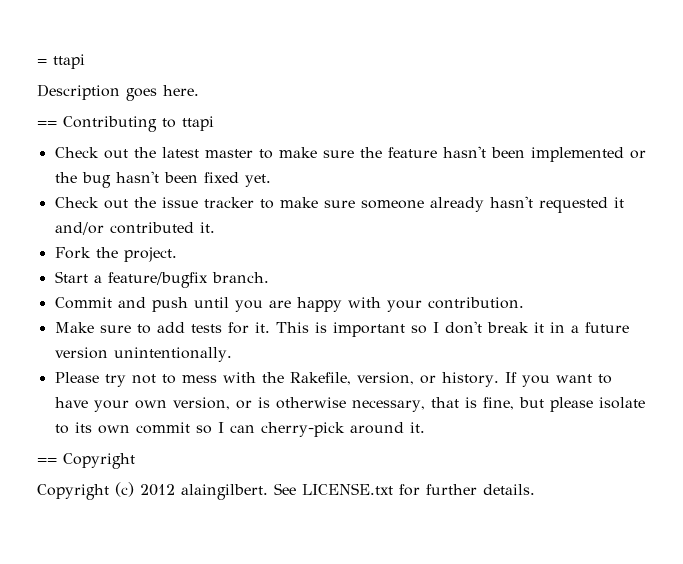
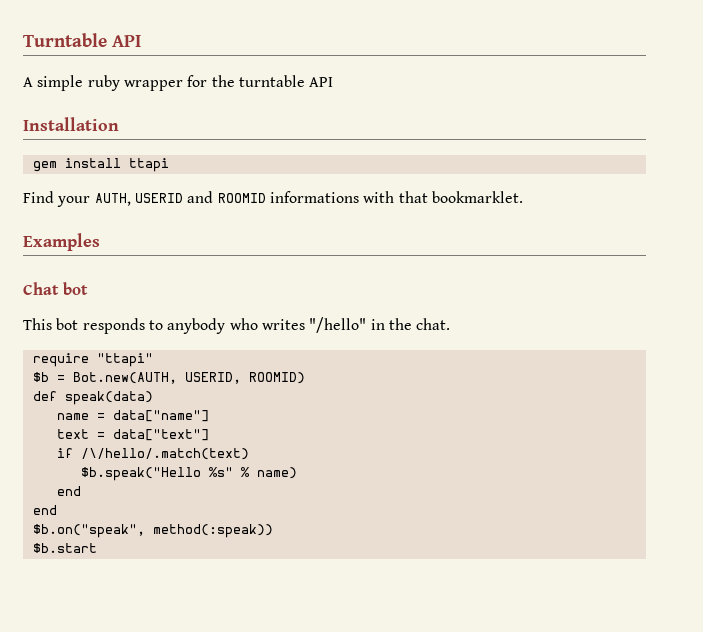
[37,54,85,69] [37,84,199,101] [37,116,214,132] [54,146,646,162] [54,171,271,188] [54,196,624,213] [54,222,215,235] [54,247,177,262] [54,271,269,288] [54,297,524,312] [54,321,629,337] [54,347,232,362] [54,372,612,387] [54,397,645,412] [54,422,425,437] [37,453,135,469] [37,482,535,500] = ttapi // Description goes here. // == Contributing to ttapi // Check out the latest master to make sure the feature hasn't been implemented or the bug hasn't been fixed yet. // Check out the issue tracker to make sure someone already hasn't requested it and/or contributed it. // Fork the project. // Start a feature/bugfix branch. // Commit and push until you are happy with your contribution. // Make sure to add tests for it. This is important so I don't break it in a future version unintentionally. // Please try not to mess with the Rakefile, version, or history. If you want to have your own version, or is otherwise necessary, that is fine, but please isolate to its own commit so I can cherry-pick around it. // == Copyright // Copyright (c) 2012 alaingilbert. See LICENSE.txt for further details. -> [23,33,141,47] [23,75,334,91] [23,117,119,131] [32,158,169,172] [23,191,523,207] [23,233,100,251] [23,282,88,295] [23,317,451,334] [32,353,153,367] [32,372,305,384] [32,391,153,405] [56,410,209,422] [56,429,209,441] [56,448,249,460] [80,467,297,481] [56,486,81,496] [32,505,57,515] [32,524,273,538] [32,543,97,553] Turntable API // A simple ruby wrapper for the turntable API // Installation // gem install ttapi // Find your AUTH, USERID and ROOMID informations with that bookmarklet. // Examples // Chat bot // This bot responds to anybody who writes "/hello" in the chat. // require "ttapi" // $b = Bot.new(AUTH, USERID, ROOMID) // def speak(data) // name = data["name"] // text = data["text"] // if /\/hello/.match(text) // $b.speak("Hello %s" % name) // end // end // $b.on("speak", method(:speak)) // $b.start

